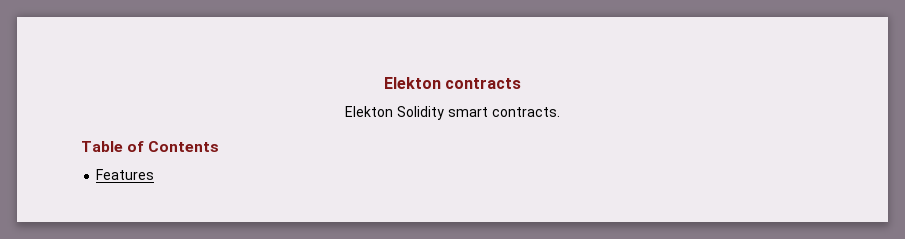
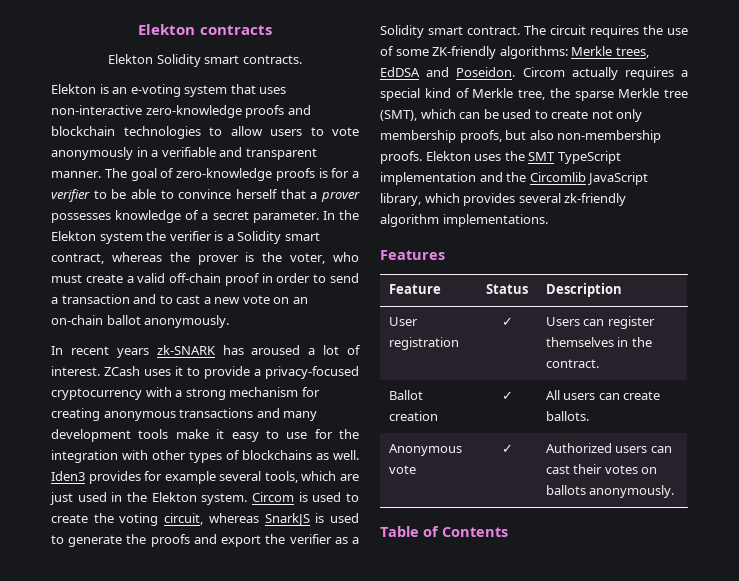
(560, 112) none -> [51,84,287,97] [51,105,311,118] [51,126,359,139] [51,147,317,160] [51,168,359,181] [51,189,361,202] [51,210,359,223] [51,231,320,244] [51,252,359,265] [51,273,359,286] [51,294,308,304] [51,315,230,328] [51,345,361,358] [51,366,359,379] [51,387,320,400] [51,408,318,421] [51,429,359,442] [51,450,359,463] [51,471,359,484] [50,492,359,505] [51,513,359,526] [51,534,360,547] [380,25,688,38] [380,46,649,59] [380,67,688,80] [380,88,688,101] [380,109,643,122] [380,130,662,143] [380,151,621,164] [380,172,649,185] [380,193,627,206] [380,214,548,227] [380,250,445,260] [388,284,441,294] [486,284,528,294] [545,283,622,297] [388,317,418,326] [388,337,459,350] [501,317,513,326] [545,316,655,329] [545,337,652,347] [545,359,599,368] [388,390,423,400] [388,411,438,421] [501,391,513,400] [545,390,661,400] [545,411,589,421] [388,444,462,456] [388,465,416,474] [501,444,513,453] [545,443,672,453] [545,464,658,474] [545,485,675,498] // Elekton is an e-voting system that uses non-interactive zero-knowledge proofs and blockchain technologies to allow users to vote anonymously in a verifiable and transparent manner. The goal of zero-knowledge proofs is for a verifier to be able to convince herself that a prover possesses knowledge of a secret parameter. In the Elekton system the verifier is a Solidity smart contract, whereas the prover is the voter, who must create a valid off-chain proof in order to send a transaction and to cast a new vote on an on-chain ballot anonymously. // In recent years zk-SNARK has aroused a lot of interest. ZCash uses it to provide a privacy-focused cryptocurrency with a strong mechanism for creating anonymous transactions and many development tools make it easy to use for the integration with other types of blockchains as well. Iden3 provides for example several tools, which are just used in the Elekton system. Circom is used to create the voting circuit, whereas SnarkJS is used to generate the proofs and export the verifier as a Solidity smart contract. The circuit requires the use of some ZK-friendly algorithms: Merkle trees, EdDSA and Poseidon. Circom actually requires a special kind of Merkle tree, the sparse Merkle tree (SMT), which can be used to create not only membership proofs, but also non-membership proofs. Elekton uses the SMT TypeScript implementation and the Circomlib JavaScript library, which provides several zk-friendly algorithm implementations. // Features // Feature | Status | Description // User registration | ✓ | Users can register themselves in the contract. // Ballot creation | ✓ | All users can create ballots. // Anonymous vote | ✓ | Authorized users can cast their votes on ballots anonymously.
[96,169,155,180] // Features -> (508, 532) none

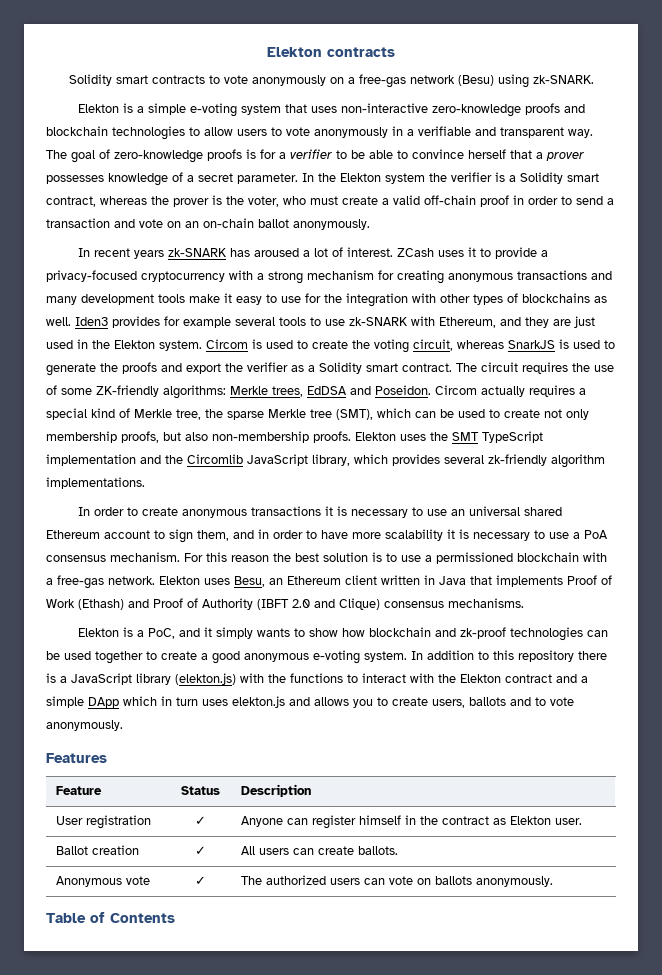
[108,54,302,67] [51,84,128,94] Elekton Solidity smart contracts. // Elekton is an -> [68,74,594,88] [77,103,186,115] Solidity smart contracts to vote anonymously on a free-gas network (Besu) using zk-SNARK. // Elekton is a simple
[51,171,101,178] manner. -> [568,129,593,138] way.
[159,295,241,304] to cast a new -> (135, 223) none
[264,471,337,483] tools, which -> [279,316,549,328] tools to use zk-SNARK with Ethereum, and they
(548, 220) none -> [77,506,562,518] [46,529,608,543] [46,552,607,564] [46,575,612,589] [46,598,524,610] [77,627,608,641] [46,650,607,664] [46,673,588,685] [46,696,574,708] [46,720,123,731] // In order to create anonymous transactions it is necessary to use an universal shared Ethereum account to sign them, and in order to have more scalability it is necessary to use a PoA consensus mechanism. For this reason the best solution is to use a permissioned blockchain with a free-gas network. Elekton uses Besu, an Ethereum client written in Java that implements Proof of Work (Ethash) and Proof of Authority (IBFT 2.0 and Clique) consensus mechanisms. // Elekton is a PoC, and it simply wants to show how blockchain and zk-proof technologies can be used together to create a good anonymous e-voting system. In addition to this repository there is a JavaScript library (elekton.js) with the functions to interact with the Elekton contract and a simple DApp which in turn uses elekton.js and allows you to create users, ballots and to vote anonymously.
[545,317,580,326] Users -> [241,816,284,827] Anyone
[545,337,652,347] [545,359,599,368] themselves in the contract. -> [359,815,583,825] himself in the contract as Elekton user.
[545,443,672,453] [545,464,638,474] Authorized users can cast their votes -> [241,875,414,885] The authorized users can vote

